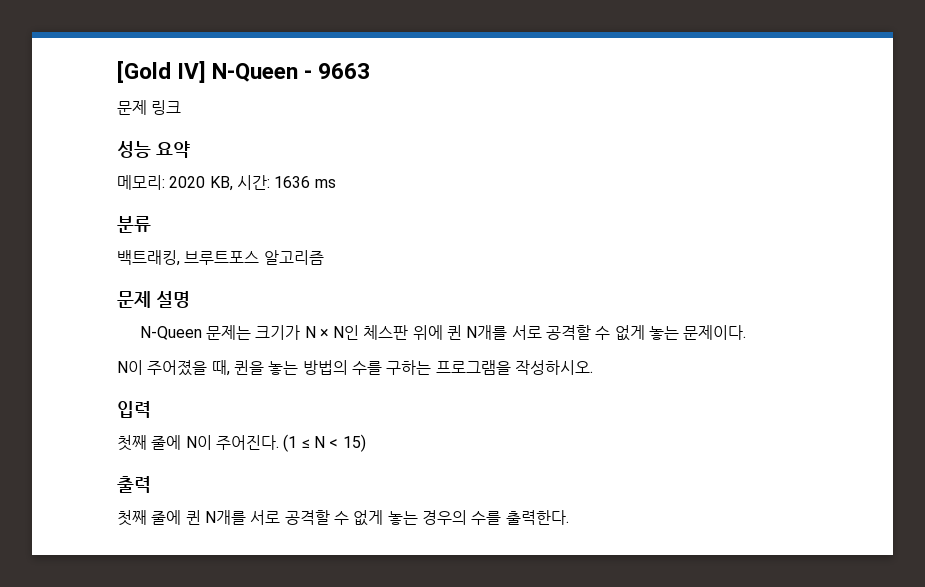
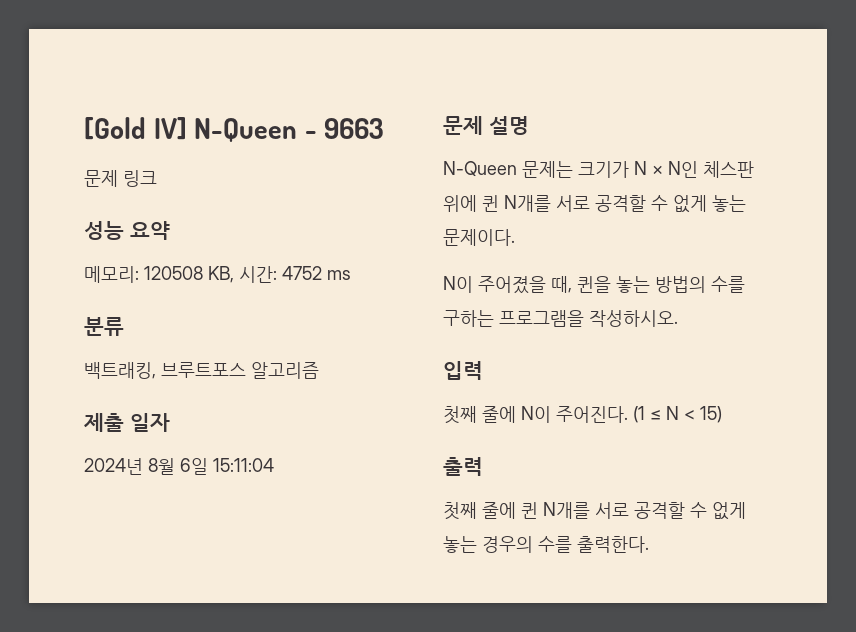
[169,176,206,188] 2020 -> [144,266,203,280] 120508
[274,176,311,188] 1636 -> [282,266,322,280] 4752
(324, 257) none -> [84,413,170,432] [84,458,274,475] // 제출 일자 // 2024년 8월 6일 15:11:04

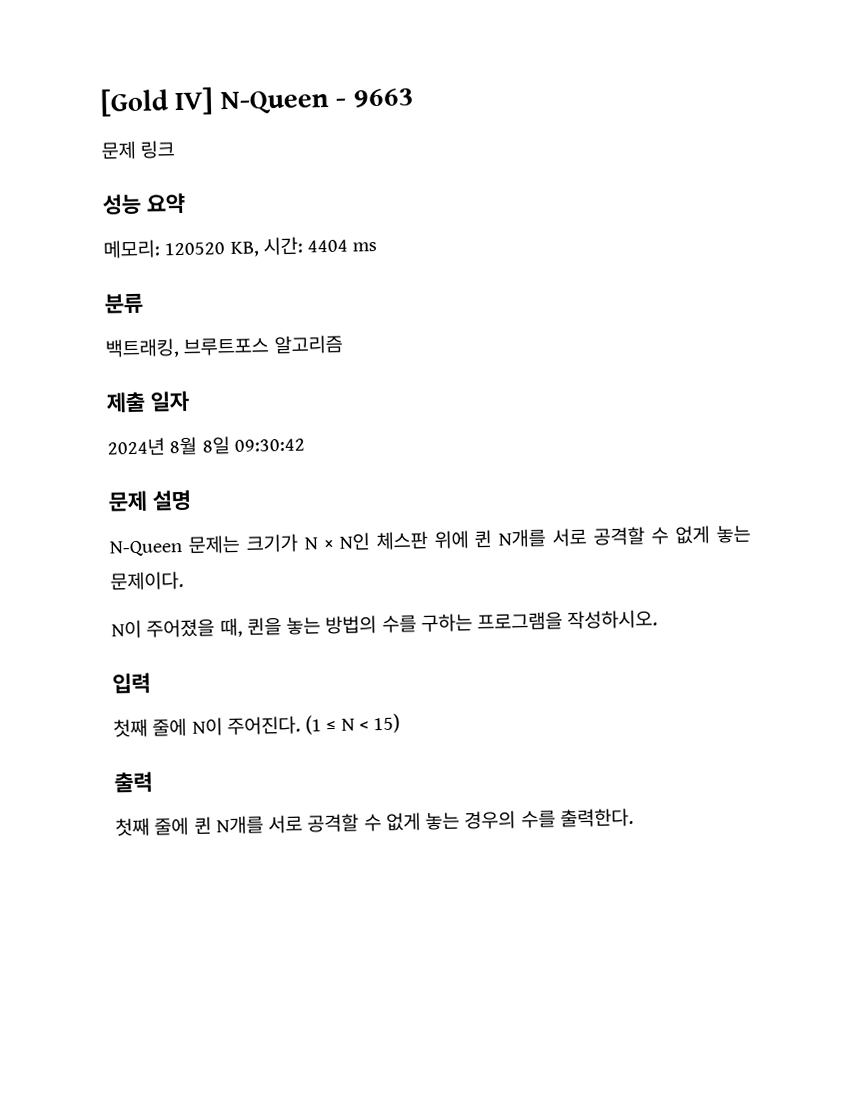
[144,266,203,280] 120508 -> [164,242,226,256] 120520
[282,266,322,280] 4752 -> [307,239,349,253] 4404
[180,458,274,475] 6일 15:11:04 -> [201,436,305,455] 8일 09:30:42

